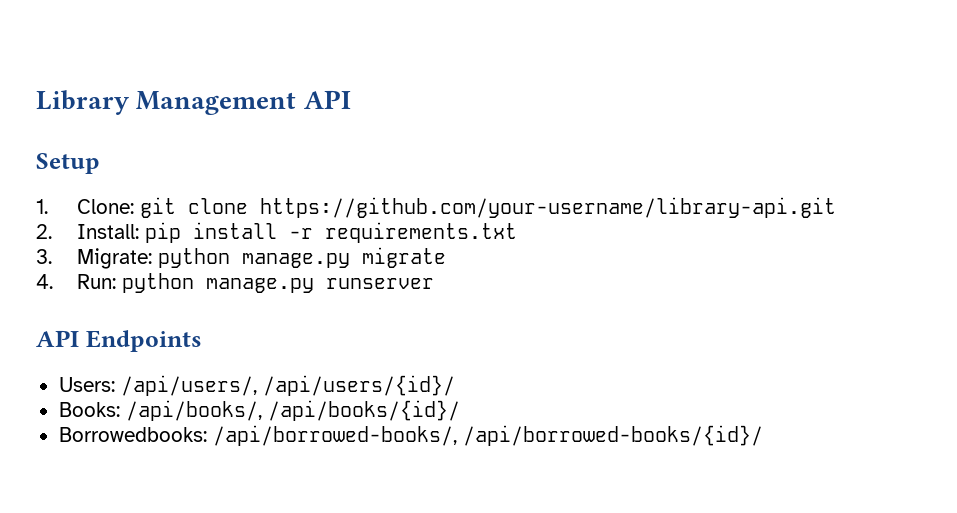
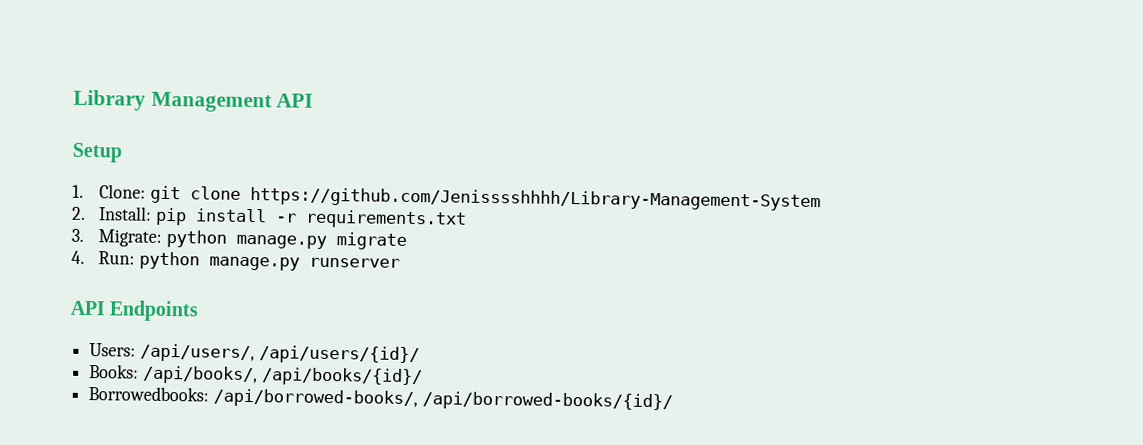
[259,197,836,218] https://github.com/your-username/library-api.git -> [249,187,821,212] https://github.com/Jenisssshhhh/Library-Management-System

